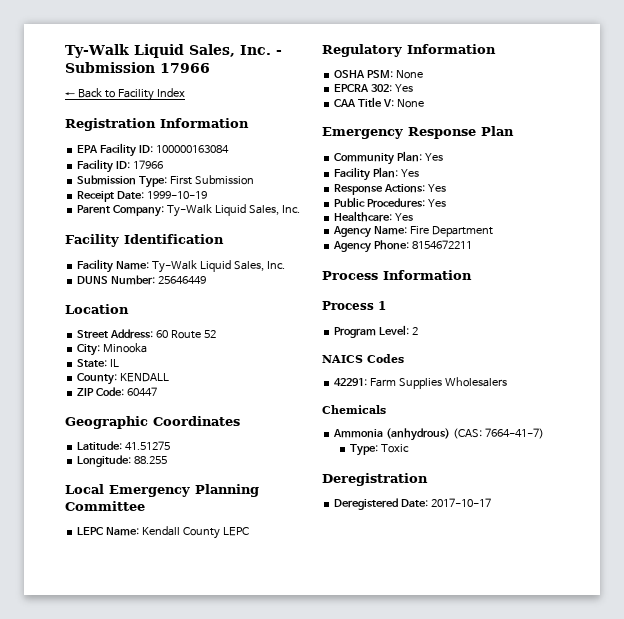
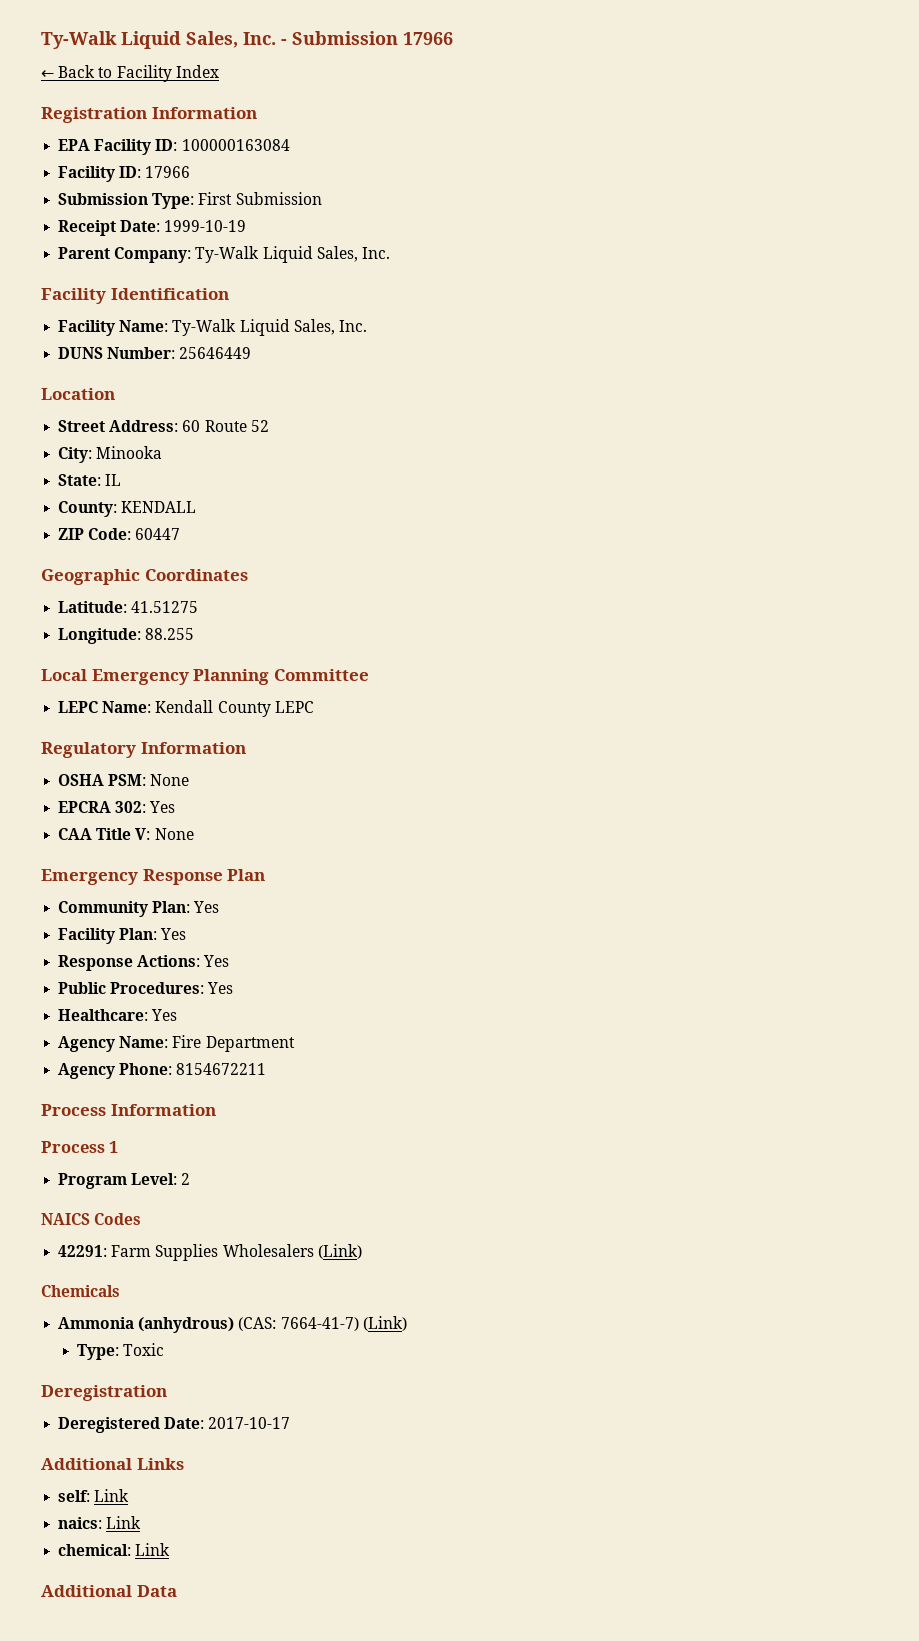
(508, 382) none -> [317,1244,362,1259] (Link)
(545, 433) none -> [362,1316,407,1331] (Link)
(492, 502) none -> [41,1458,184,1470] [58,1489,130,1502] [58,1516,142,1529] [58,1543,171,1556] [41,1585,177,1597] // Additional Links // self: Link // naics: Link // chemical: Link // Additional Data

